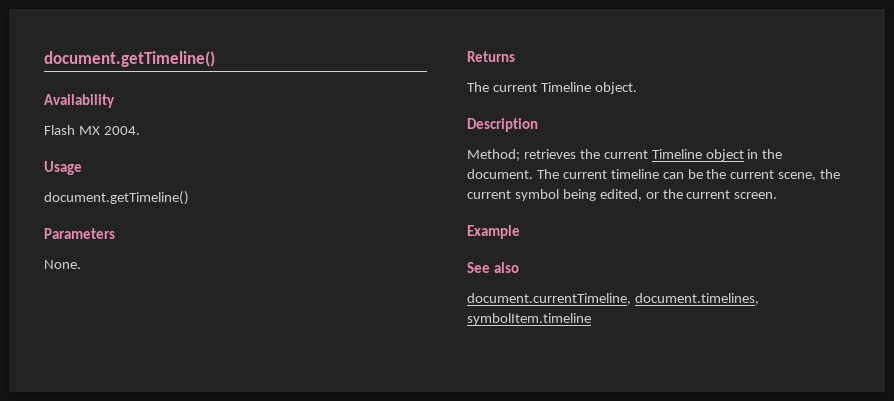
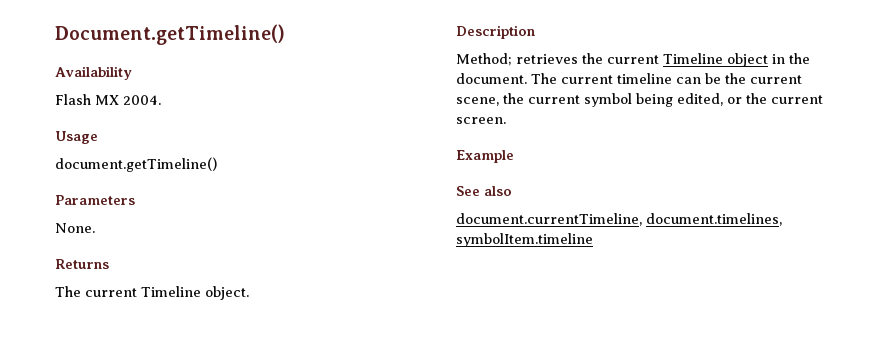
[44,51,215,67] document.getTimeline() -> [55,24,285,45] Document.getTimeline()

